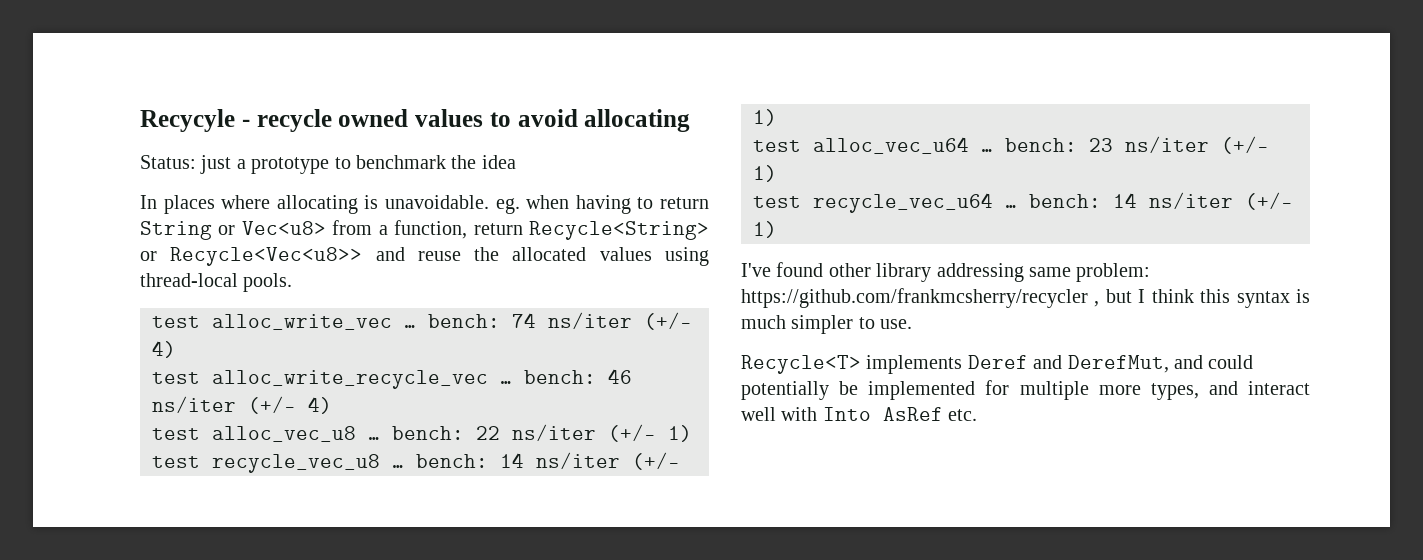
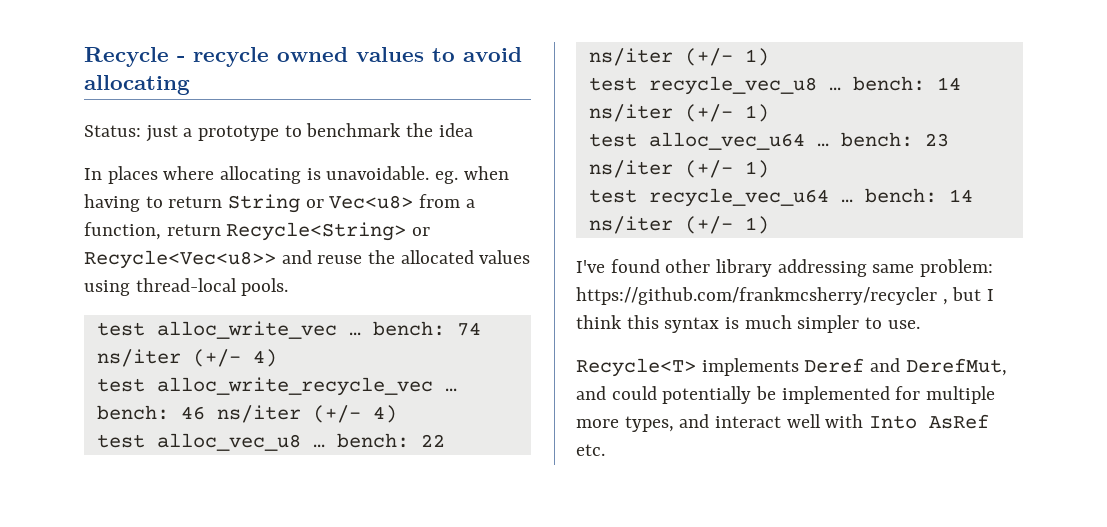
[140,109,235,132] Recycyle -> [84,47,169,67] Recycle

